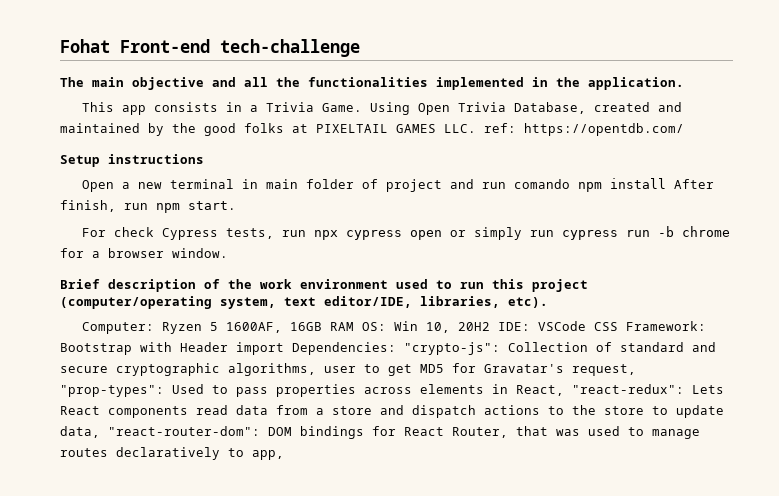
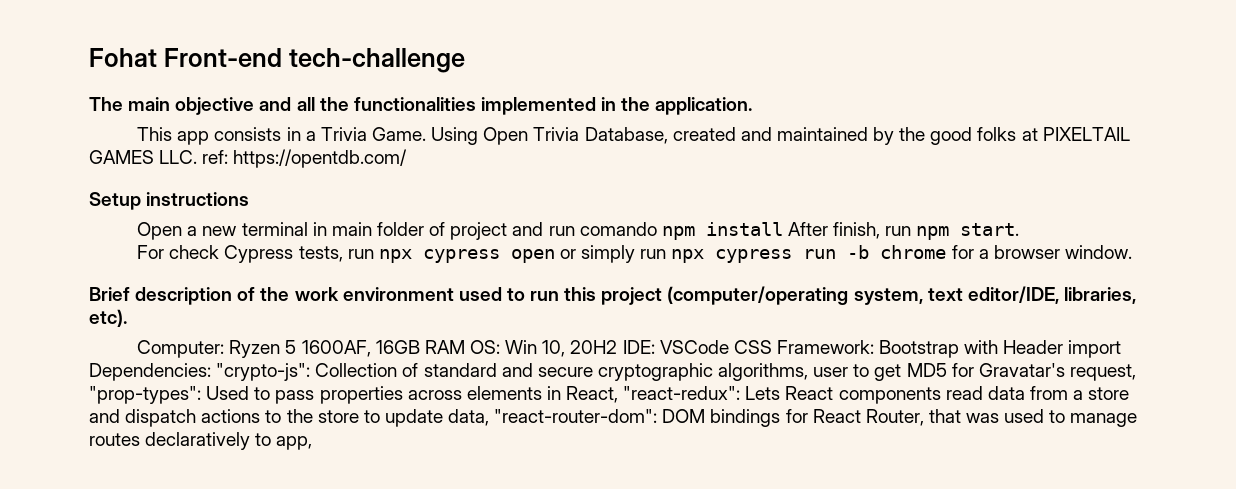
(555, 233) none -> [671,249,705,263] npx

